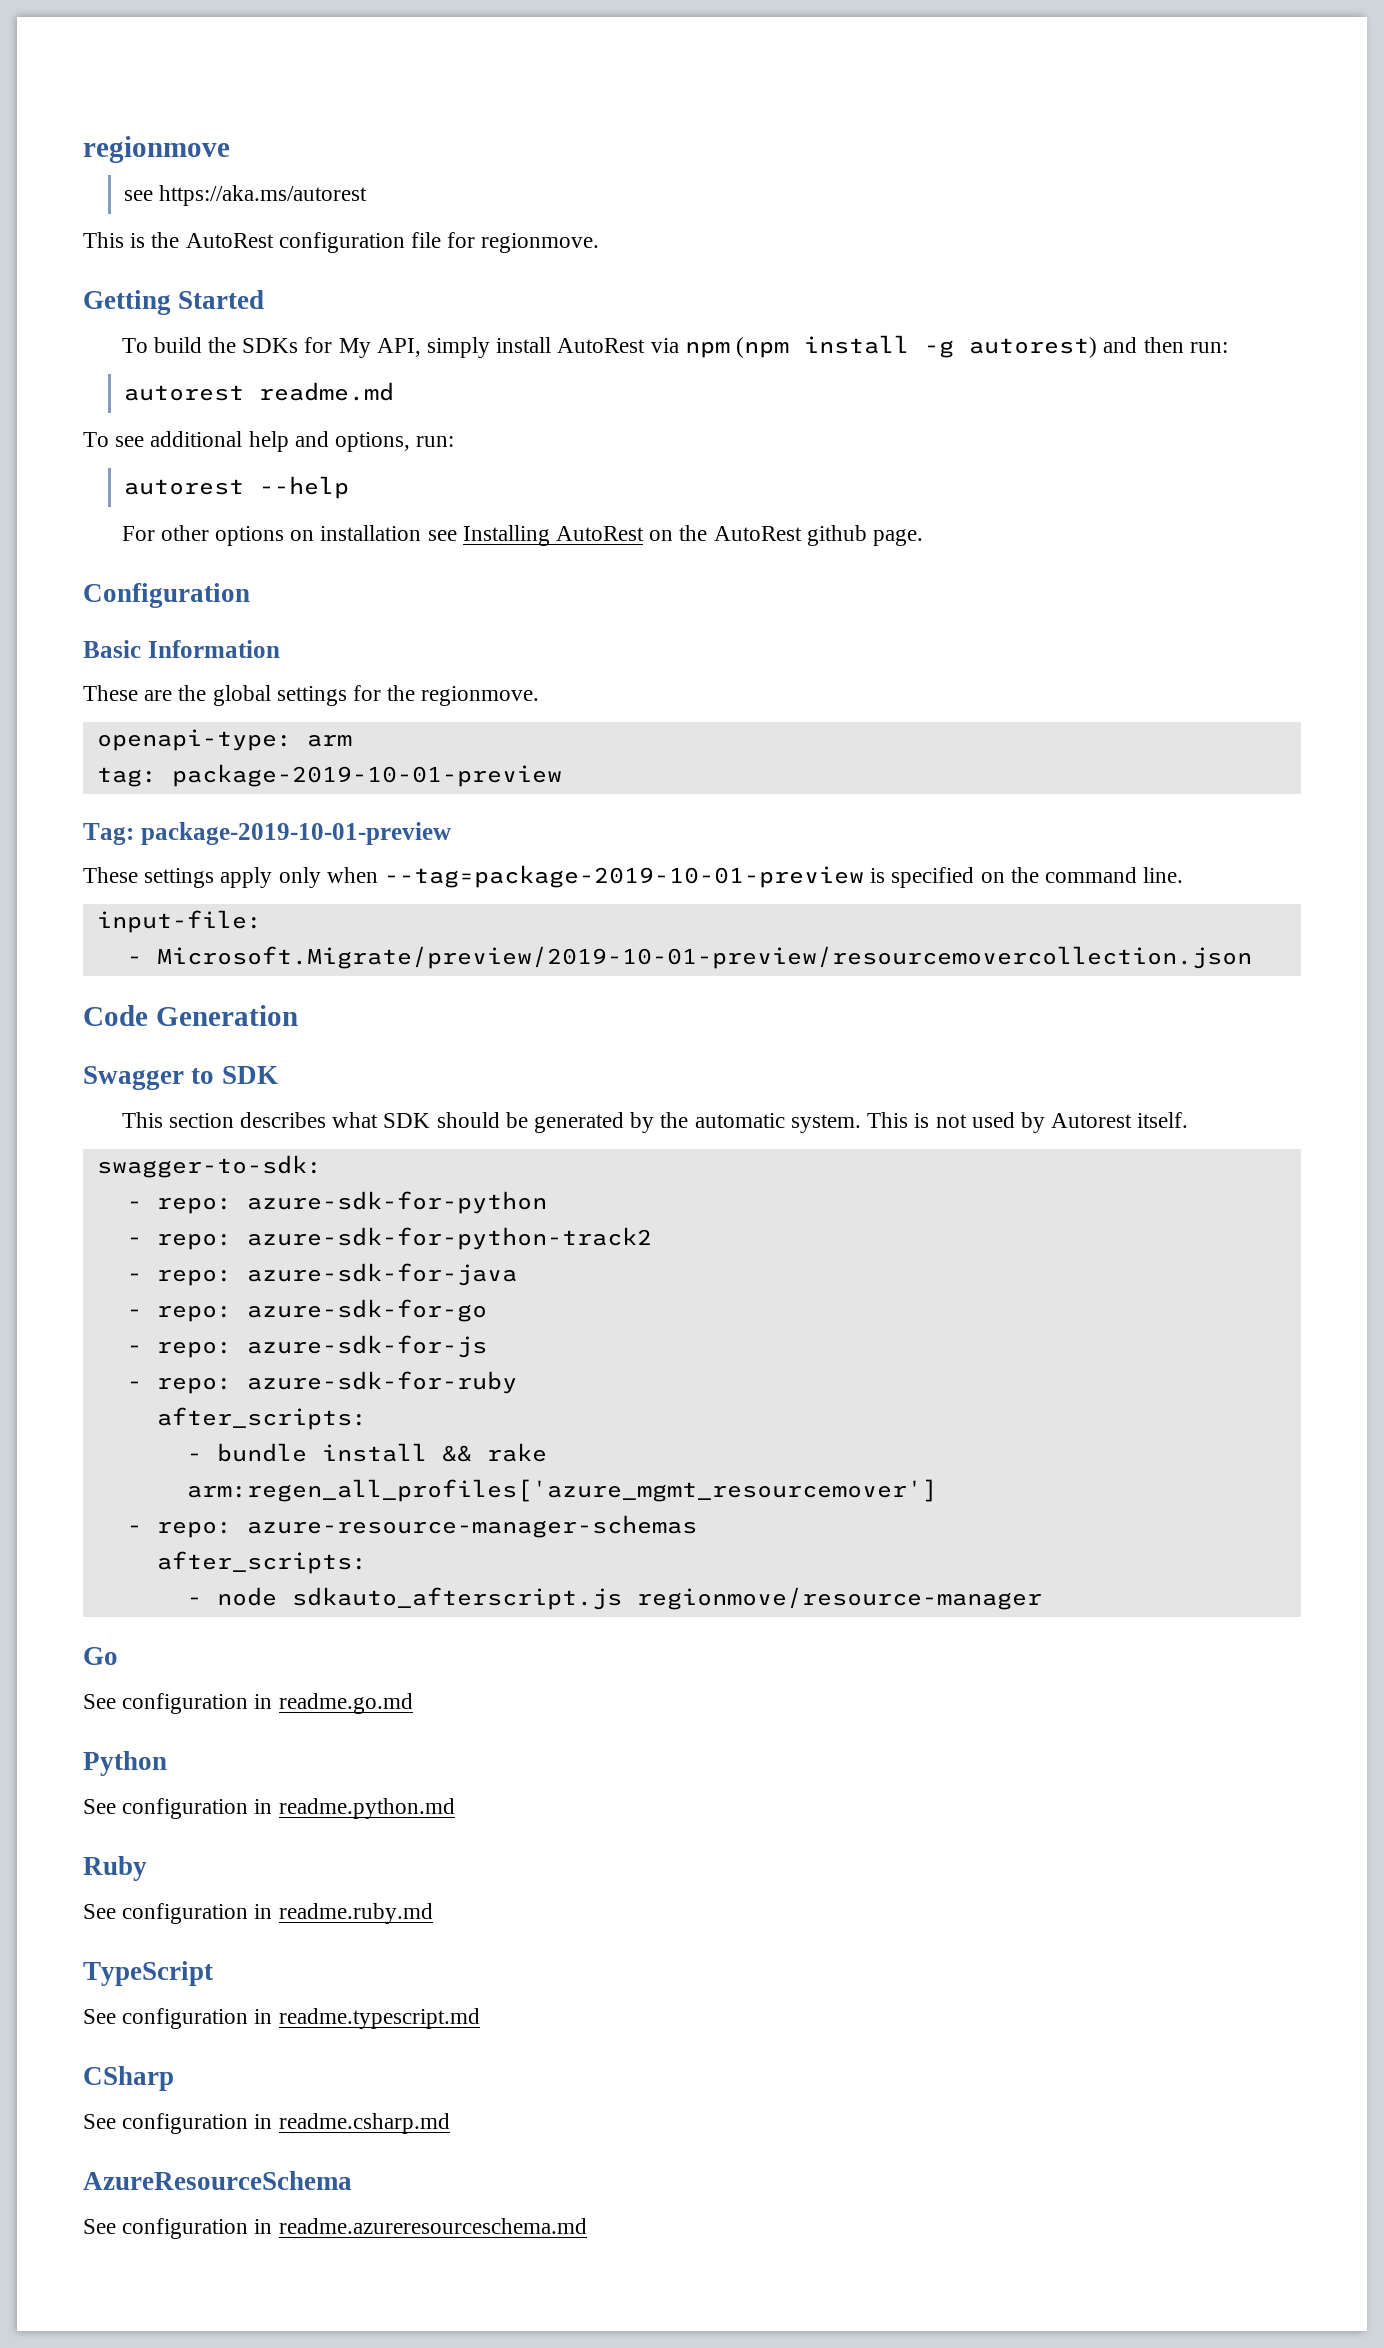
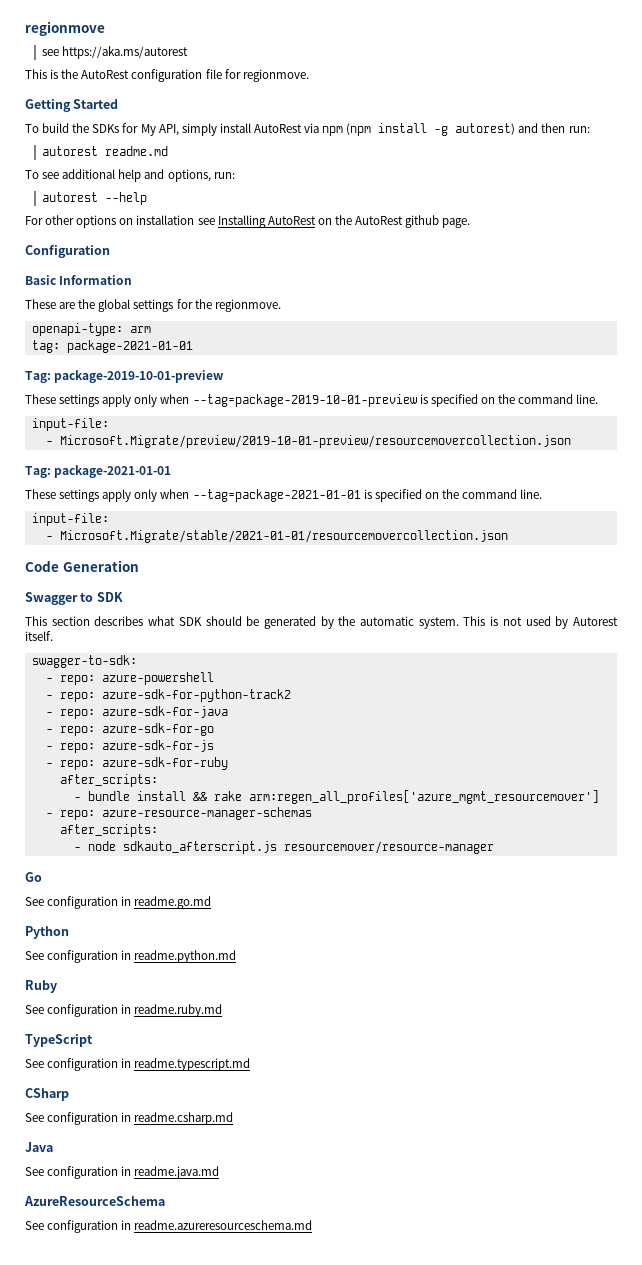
[171,764,562,787] package-2019-10-01-preview -> [66,340,193,353] package-2021-01-01
(1252, 957) none -> [25,465,172,478] [25,489,543,502] [31,513,109,526] [45,530,508,543] // Tag: package-2021-01-01 // These settings apply only when --tag=package-2021-01-01 is specified on the command line. // input-file: // - Microsoft.Migrate/stable/2021-01-01/resourcemovercollection.json
[246,1191,547,1214] azure-sdk-for-python -> [101,672,214,685] azure-powershell
[636,1587,1042,1610] regionmove/resource-manager -> [283,841,494,854] resourcemover/resource-manager
(450, 2123) none -> [25,1142,53,1152] [25,1166,220,1179] // Java // See configuration in readme.java.md

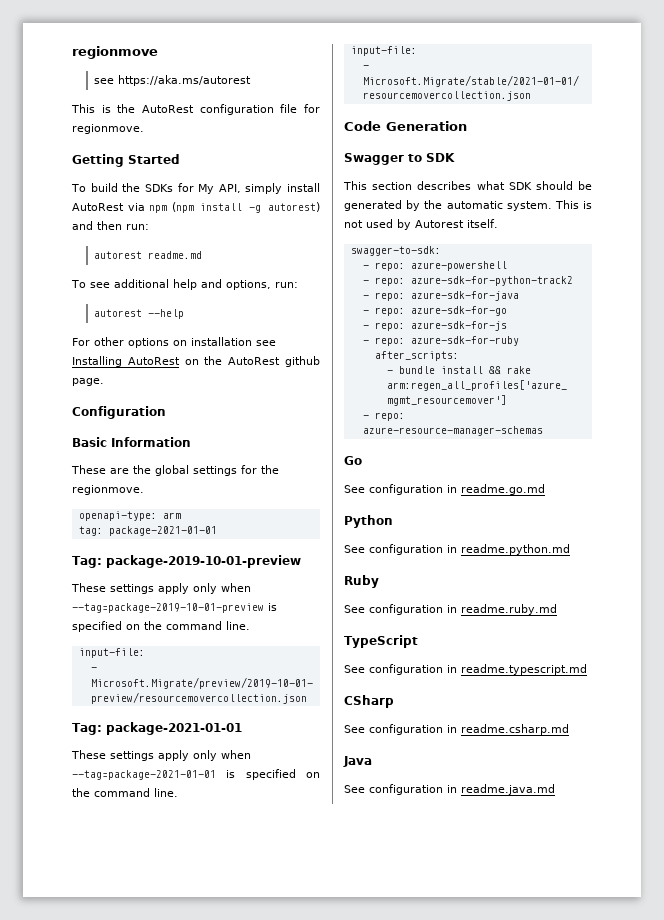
[59,824,158,837] [73,841,494,854] // after_scripts: // - node sdkauto_afterscript.js resourcemover/resource-manager -> (543, 431) none
[24,1196,165,1206] [25,1220,313,1233] // AzureResourceSchema // See configuration in readme.azureresourceschema.md -> (555, 789) none

